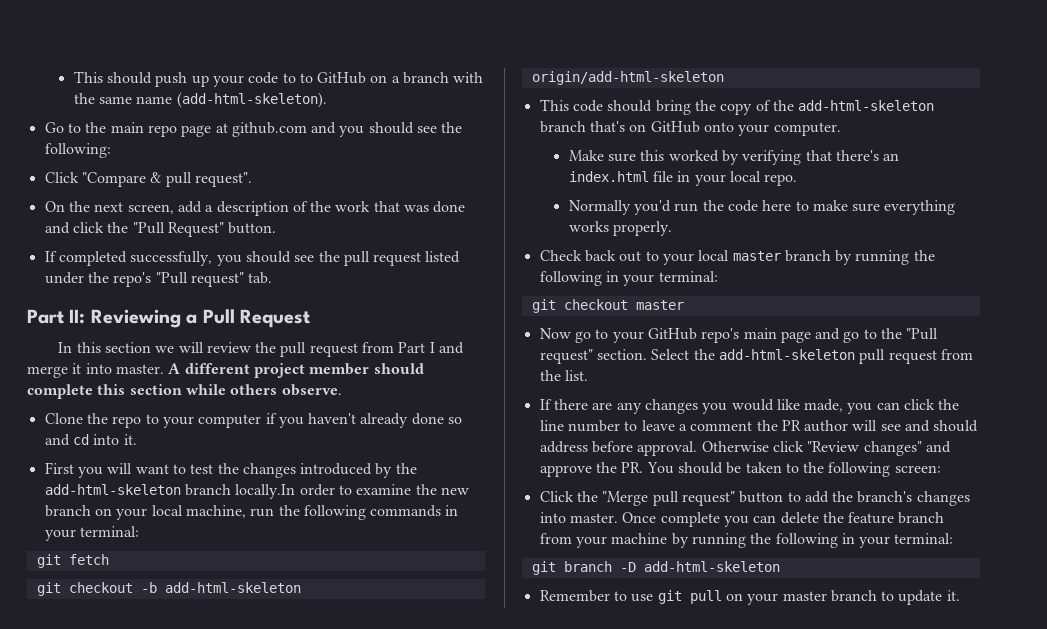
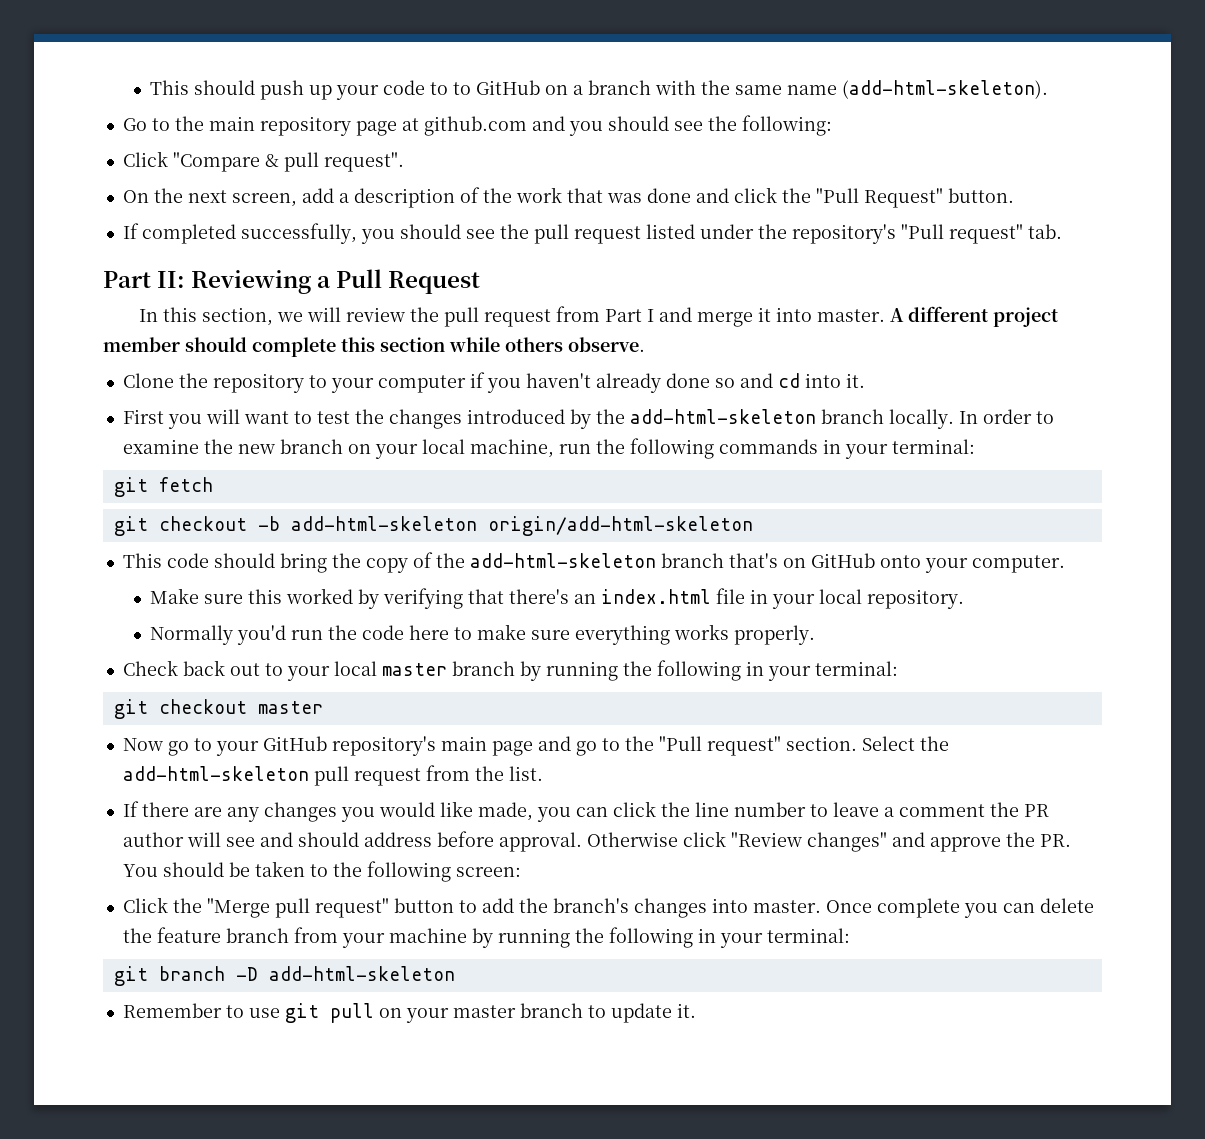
[147,125,177,137] repo -> [259,116,351,136] repository
[113,272,152,287] repo's -> [791,224,896,244] repository's
[104,342,151,353] section -> [202,307,274,326] section,
[112,416,142,428] repo -> [212,373,304,393] repository
[235,484,296,499] locally.In -> [888,409,978,429] locally. In
[764,174,798,186] repo. -> [867,589,965,609] repository.
[701,328,740,343] repo's -> [331,736,436,756] repository's

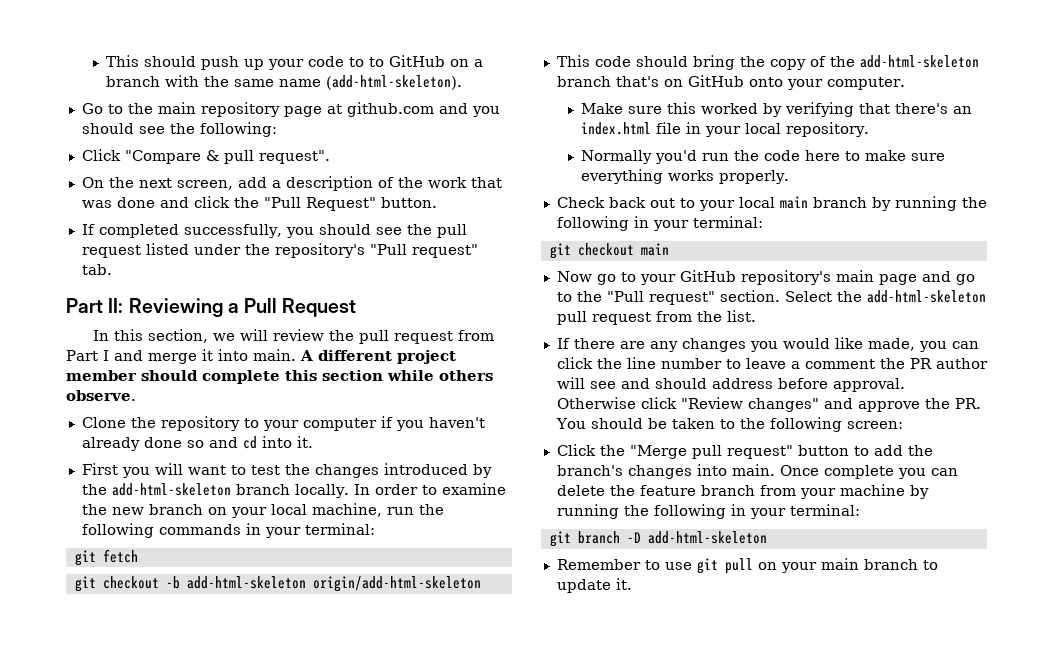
[817,309,886,322] master. -> [253,349,296,361] main.
[381,663,447,676] master -> [779,196,808,209] main
[257,701,323,714] master -> [640,243,669,256] main
[752,900,821,913] master. -> [731,464,775,476] main.
[452,1005,516,1018] master -> [820,558,859,570] main

